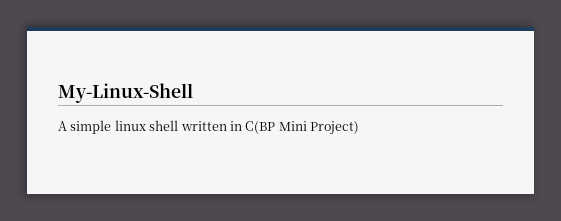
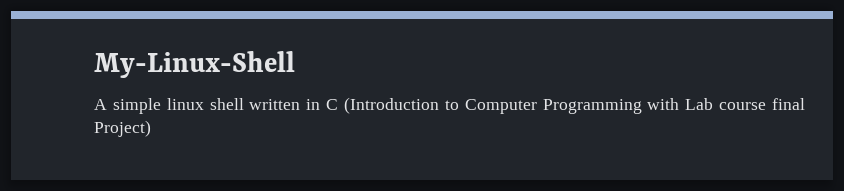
[245,121,307,134] C(BP Mini -> [326,97,805,114] C (Introduction to Computer Programming with Lab course final

